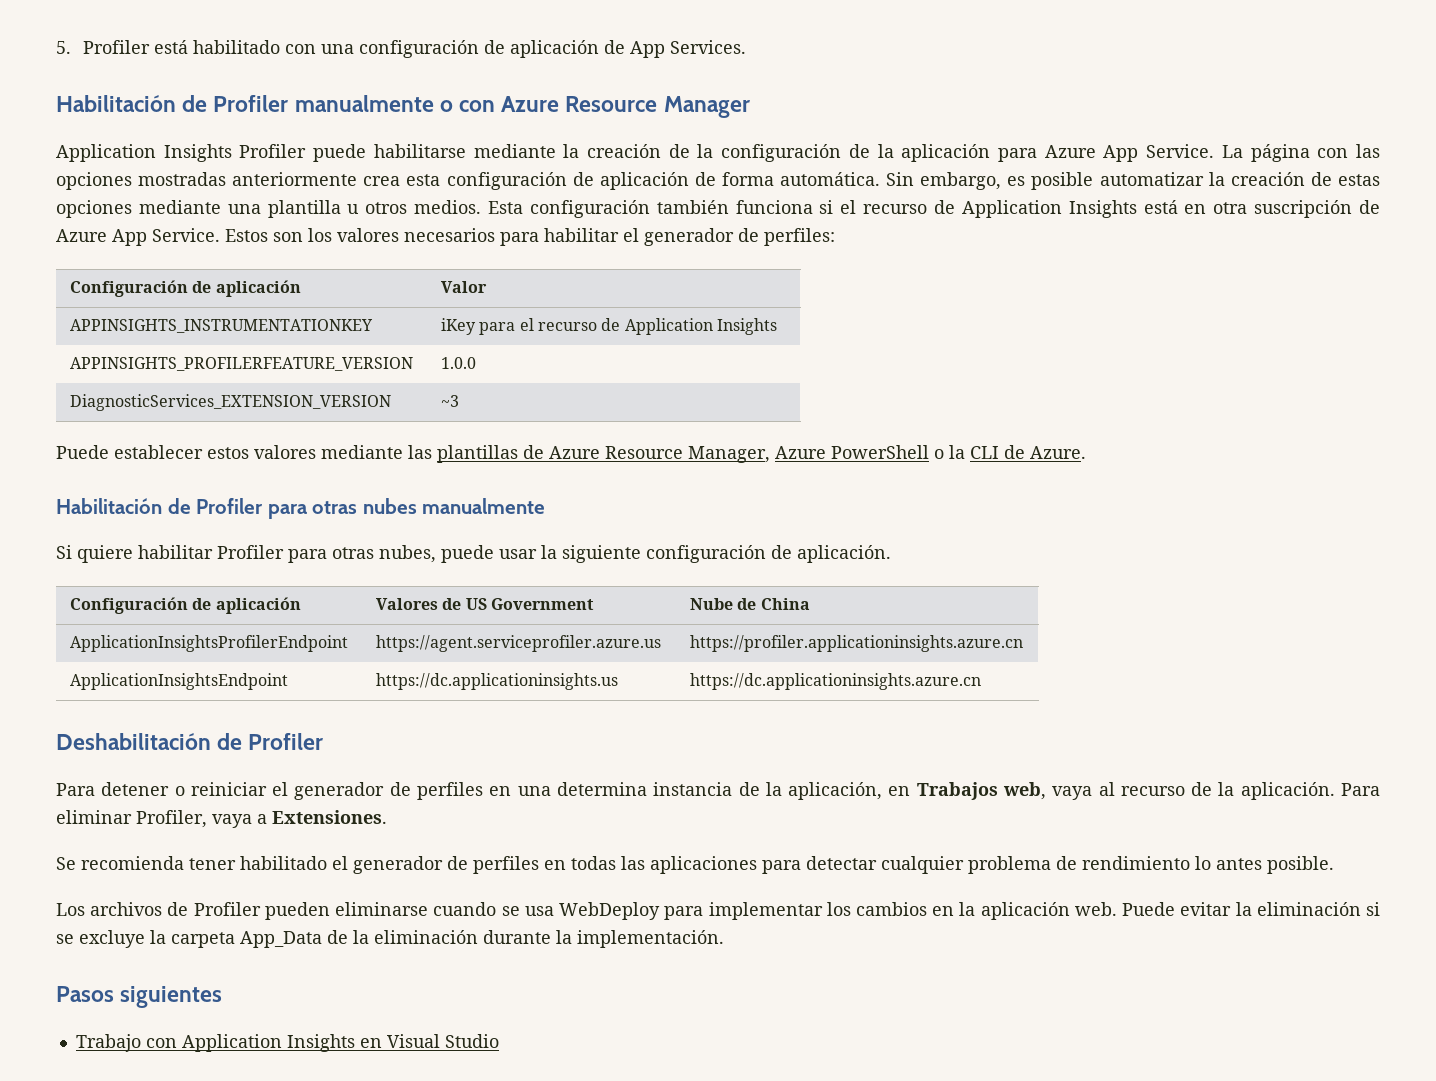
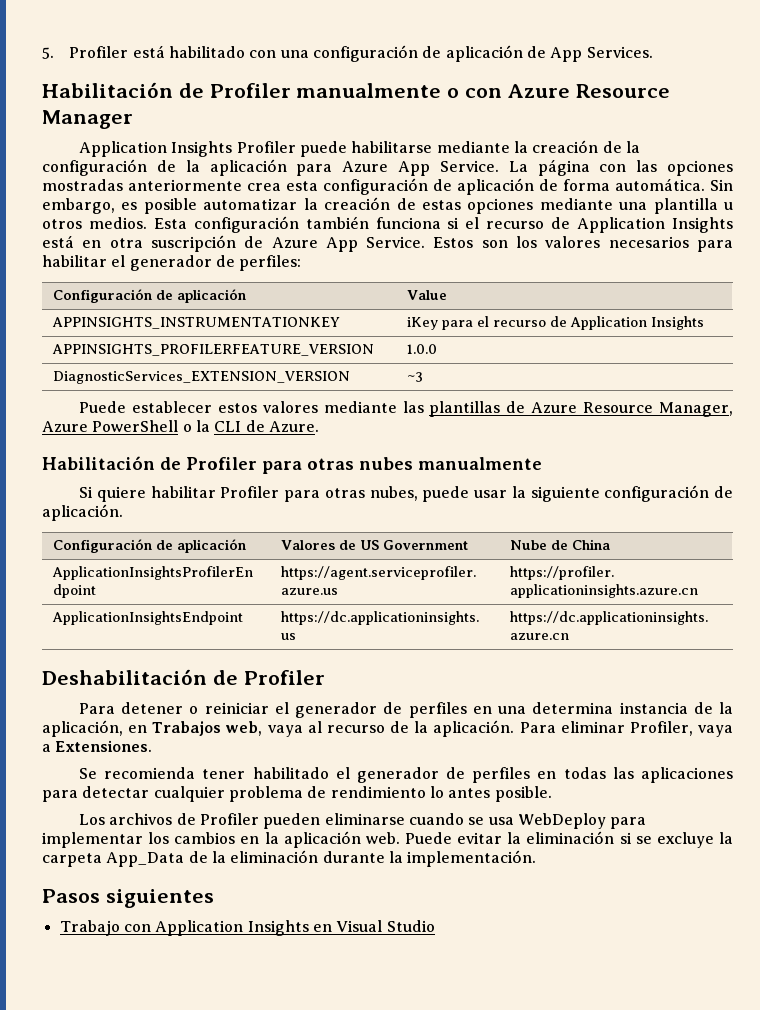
[440,281,487,293] Valor -> [406,290,447,300] Value

